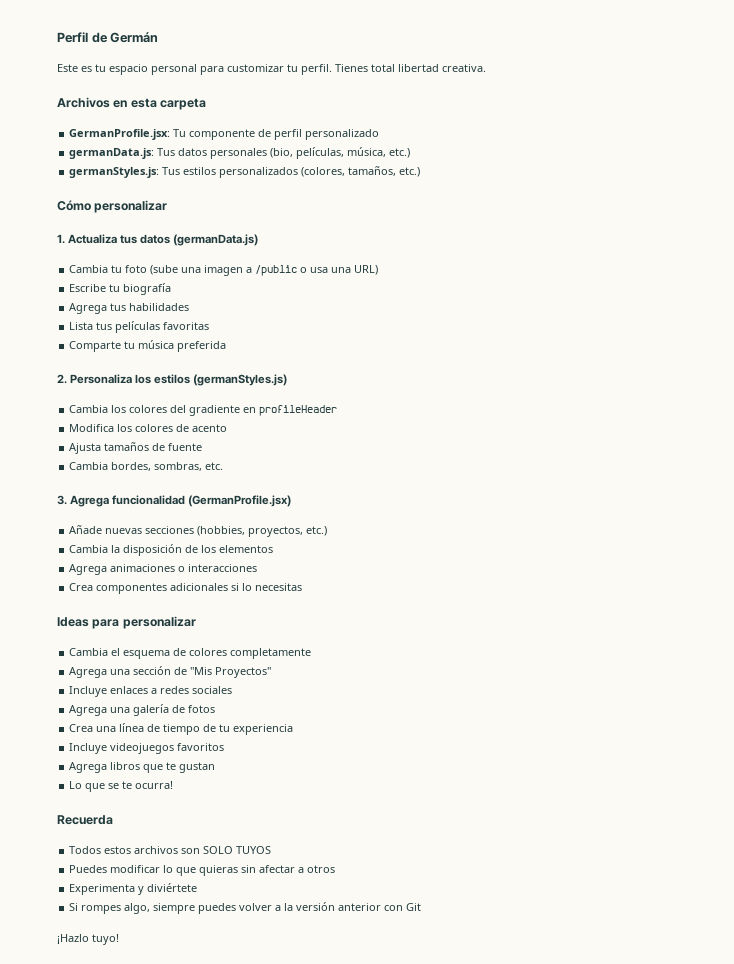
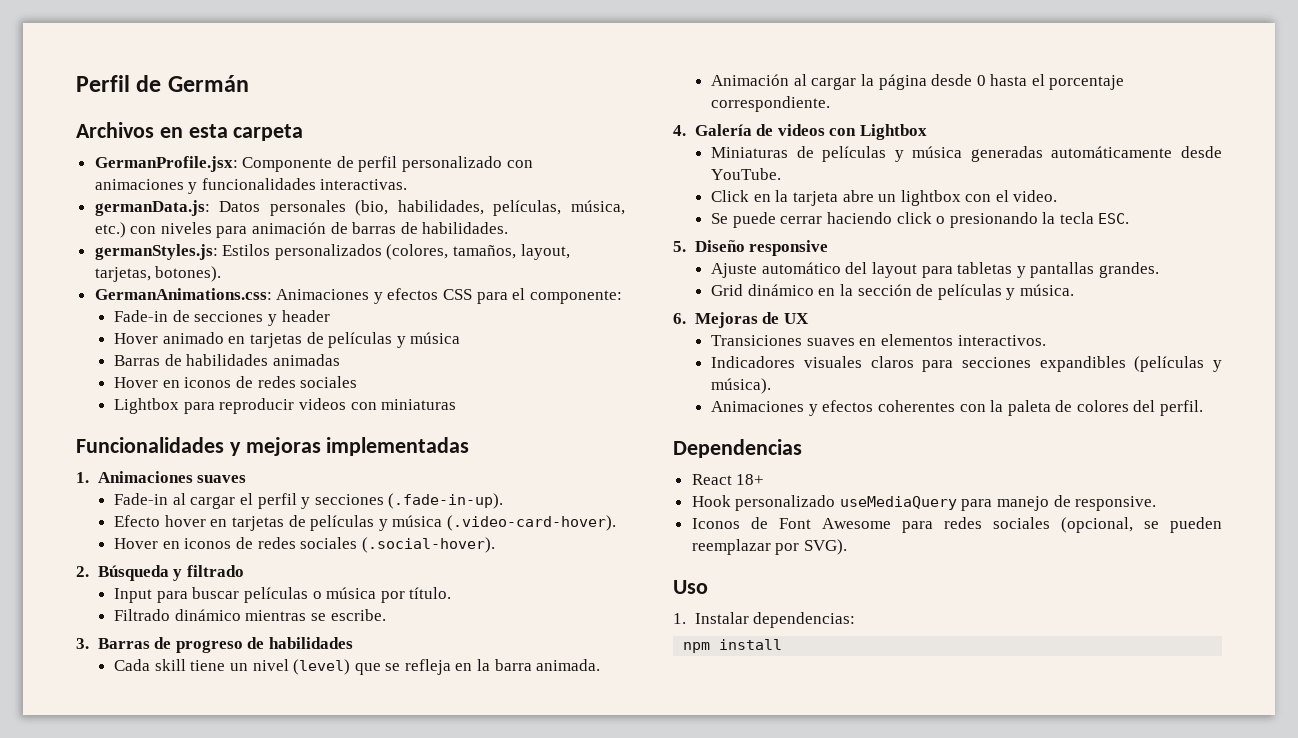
[57,64,486,75] // Este es tu espacio personal para customizar tu perfil. Tienes total libertad creativa. -> (249, 83) none
[173,129,256,140] Tu componente -> [242,157,333,172] Componente
(380, 134) none -> [506,160,533,168] [94,178,408,194] con animaciones y funcionalidades interactivas.
[157,148,208,156] Tus datos -> [219,201,261,212] Datos
(294, 153) none -> [397,200,484,215] habilidades,
(411, 153) none -> [130,222,509,238] con niveles para animación de barras de habilidades.
[162,167,217,175] Tus estilos -> [222,244,271,256] Estilos
[399,167,421,177] [57,200,168,213] [57,234,259,246] [69,265,379,276] [69,283,172,295] [69,303,190,314] [69,321,210,333] [69,340,227,352] [57,374,288,386] [69,405,338,416] [69,424,228,432] [69,442,203,454] [69,462,224,471] [57,495,292,507] [69,525,328,537] [69,544,274,556] [69,564,258,575] [69,583,303,594] [57,616,196,629] [69,648,312,659] [69,666,272,678] [69,686,233,697] [69,704,216,716] [69,723,294,735] [69,743,225,754] [69,762,216,773] [69,781,174,792] [57,815,113,825] [69,846,272,854] [69,865,336,876] [69,883,198,895] [69,902,422,914] [57,934,119,945] etc.) // Cómo personalizar // 1. Actualiza tus datos (germanData.js) // Cambia tu foto (sube una imagen a /public o usa una URL) // Escribe tu biografía // Agrega tus habilidades // Lista tus películas favoritas // Comparte tu música preferida // 2. Personaliza los estilos (germanStyles.js) // Cambia los colores del gradiente en profileHeader // Modifica los colores de acento // Ajusta tamaños de fuente // Cambia bordes, sombras, etc. // 3. Agrega funcionalidad (GermanProfile.jsx) // Añade nuevas secciones (hobbies, proyectos, etc.) // Cambia la disposición de los elementos // Agrega animaciones o interacciones // Crea componentes adicionales si lo necesitas // Ideas para personalizar // Cambia el esquema de colores completamente // Agrega una sección de "Mis Proyectos" // Incluye enlaces a redes sociales // Agrega una galería de fotos // Crea una línea de tiempo de tu experiencia // Incluye videojuegos favoritos // Agrega libros que te gustan // Lo que se te ocurra! // Recuerda // Todos estos archivos son SOLO TUYOS // Puedes modificar lo que quieras sin afectar a otros // Experimenta y diviértete // Si rompes algo, siempre puedes volver a la versión anterior con Git // ¡Hazlo tuyo! -> [520,244,570,260] [94,266,222,282] [94,288,622,304] [114,310,330,326] [114,332,461,348] [114,354,340,366] [114,376,358,388] [114,398,457,414] [76,437,470,456] [76,471,247,483] [114,493,504,509] [114,515,616,531] [114,537,495,553] [76,565,244,581] [114,587,452,603] [114,609,386,621] [76,637,353,653] [114,659,601,675] [711,74,1125,90] [711,96,831,112] [673,124,927,140] [711,146,1222,162] [711,168,782,180] [711,190,1058,206] [711,212,1130,228] [673,240,829,256] [711,262,1159,278] [711,284,1074,300] [673,312,809,328] [711,334,1046,346] [711,356,1222,372] [711,378,772,394] [711,400,1204,416] [673,439,802,458] [691,474,765,485] [691,495,1157,511] [691,517,1222,533] [691,539,847,555] [673,580,708,594] [673,612,856,628] [683,639,783,653] layout, tarjetas, botones). // GermanAnimations.css: Animaciones y efectos CSS para el componente: // Fade-in de secciones y header // Hover animado en tarjetas de películas y música // Barras de habilidades animadas // Hover en iconos de redes sociales // Lightbox para reproducir videos con miniaturas // Funcionalidades y mejoras implementadas // 1. Animaciones suaves // Fade-in al cargar el perfil y secciones (.fade-in-up). // Efecto hover en tarjetas de películas y música (.video-card-hover). // Hover en iconos de redes sociales (.social-hover). // 2. Búsqueda y filtrado // Input para buscar películas o música por título. // Filtrado dinámico mientras se escribe. // 3. Barras de progreso de habilidades // Cada skill tiene un nivel (level) que se refleja en la barra animada. // Animación al cargar la página desde 0 hasta el porcentaje correspondiente. // 4. Galería de videos con Lightbox // Miniaturas de películas y música generadas automáticamente desde YouTube. // Click en la tarjeta abre un lightbox con el video. // Se puede cerrar haciendo click o presionando la tecla ESC. // 5. Diseño responsive // Ajuste automático del layout para tabletas y pantallas grandes. // Grid dinámico en la sección de películas y música. // 6. Mejoras de UX // Transiciones suaves en elementos interactivos. // Indicadores visuales claros para secciones expandibles (películas y música). // Animaciones y efectos coherentes con la paleta de colores del perfil. // Dependencias // React 18+ // Hook personalizado useMediaQuery para manejo de responsive. // Iconos de Font Awesome para redes sociales (opcional, se pueden reemplazar por SVG). // Uso // 1. Instalar dependencias: // npm install

